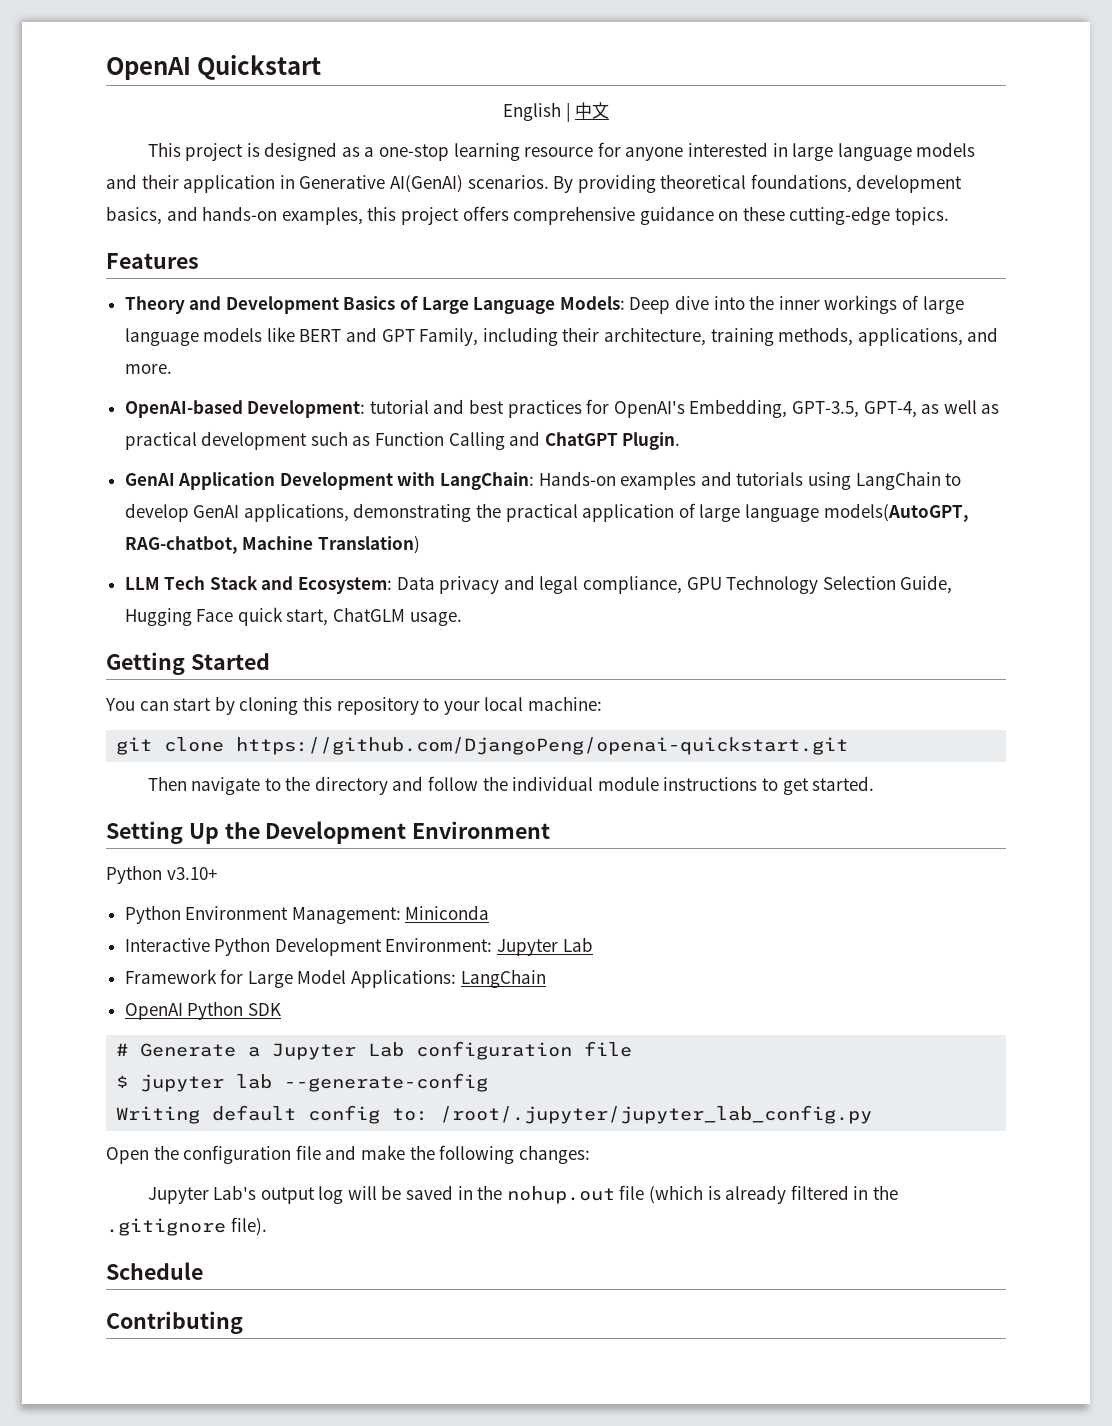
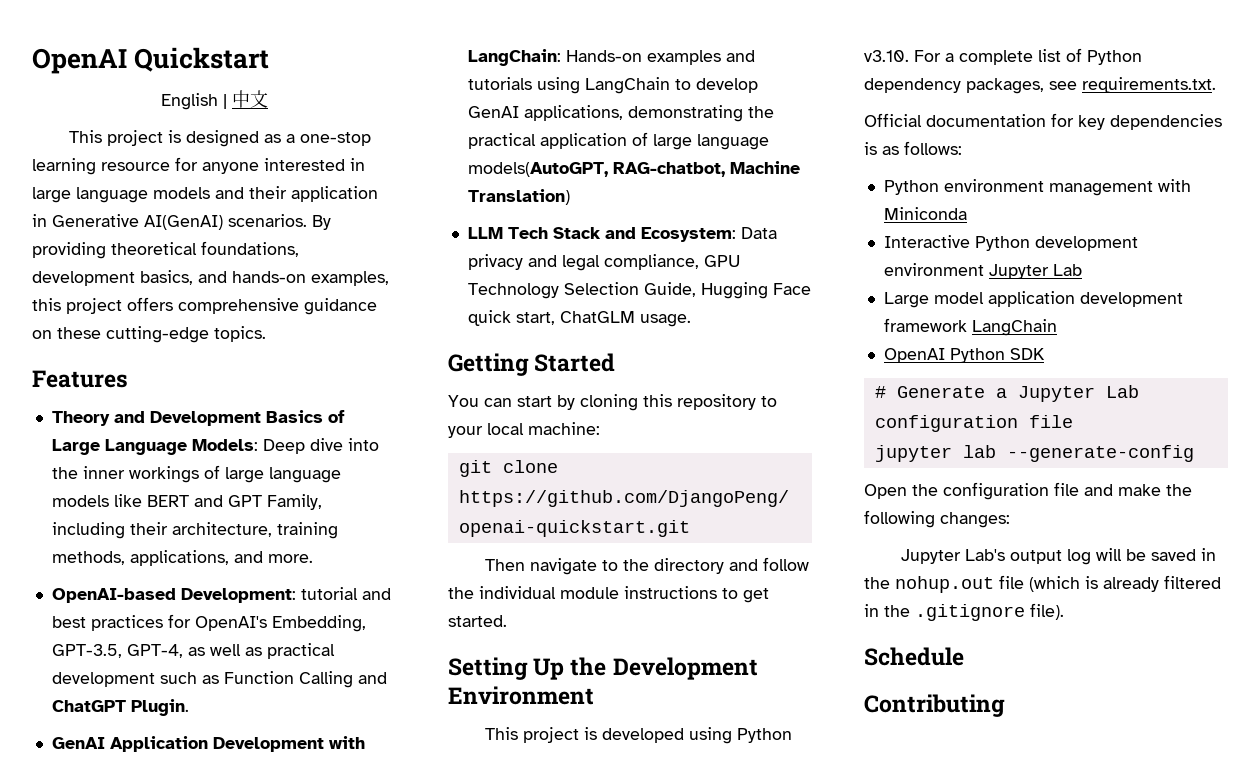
[106,865,217,884] [124,905,401,924] Python v3.10+ // Python Environment Management: -> [485,727,793,744] [864,48,1142,65] [864,77,1216,94] [864,113,1222,130] [864,141,962,155] [883,179,1191,196] This project is developed using Python v3.10. For a complete list of Python dependency packages, see requirements.txt. // Official documentation for key dependencies is as follows: // Python environment management with
[274,938,493,956] Development Environment: -> [1034,236,1138,251] [883,263,984,276] development environment
[124,969,457,988] Framework for Large Model Applications: -> [883,291,1183,308] [883,318,967,332] Large model application development framework
[116,1075,129,1088] $ -> (1073, 421) none
[116,1105,873,1124] // Writing default config to: /root/.jupyter/jupyter_lab_config.py -> (1194, 453) none

